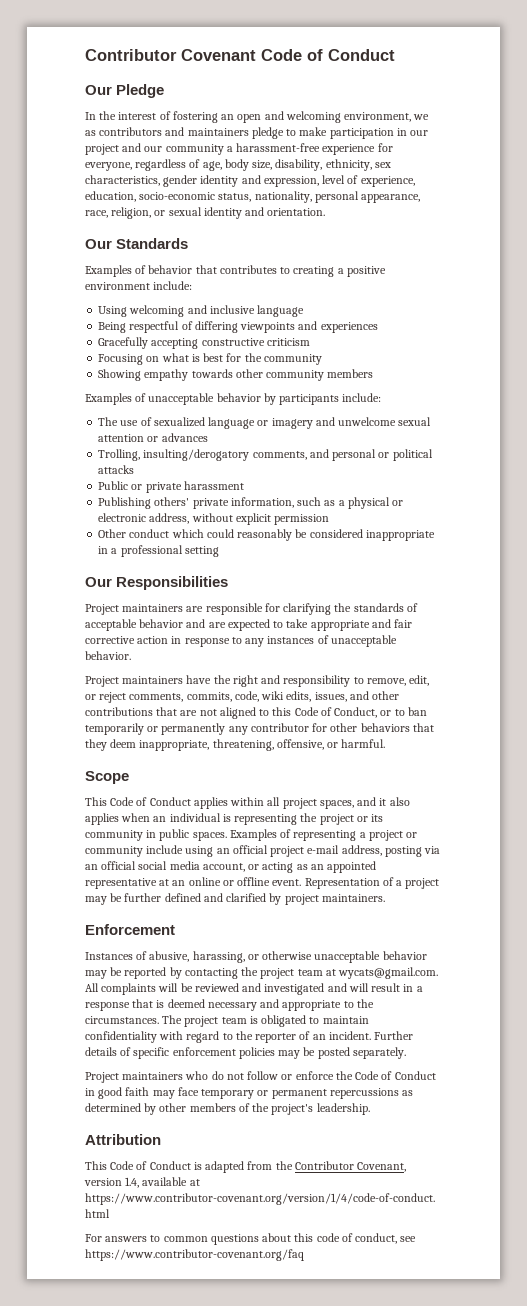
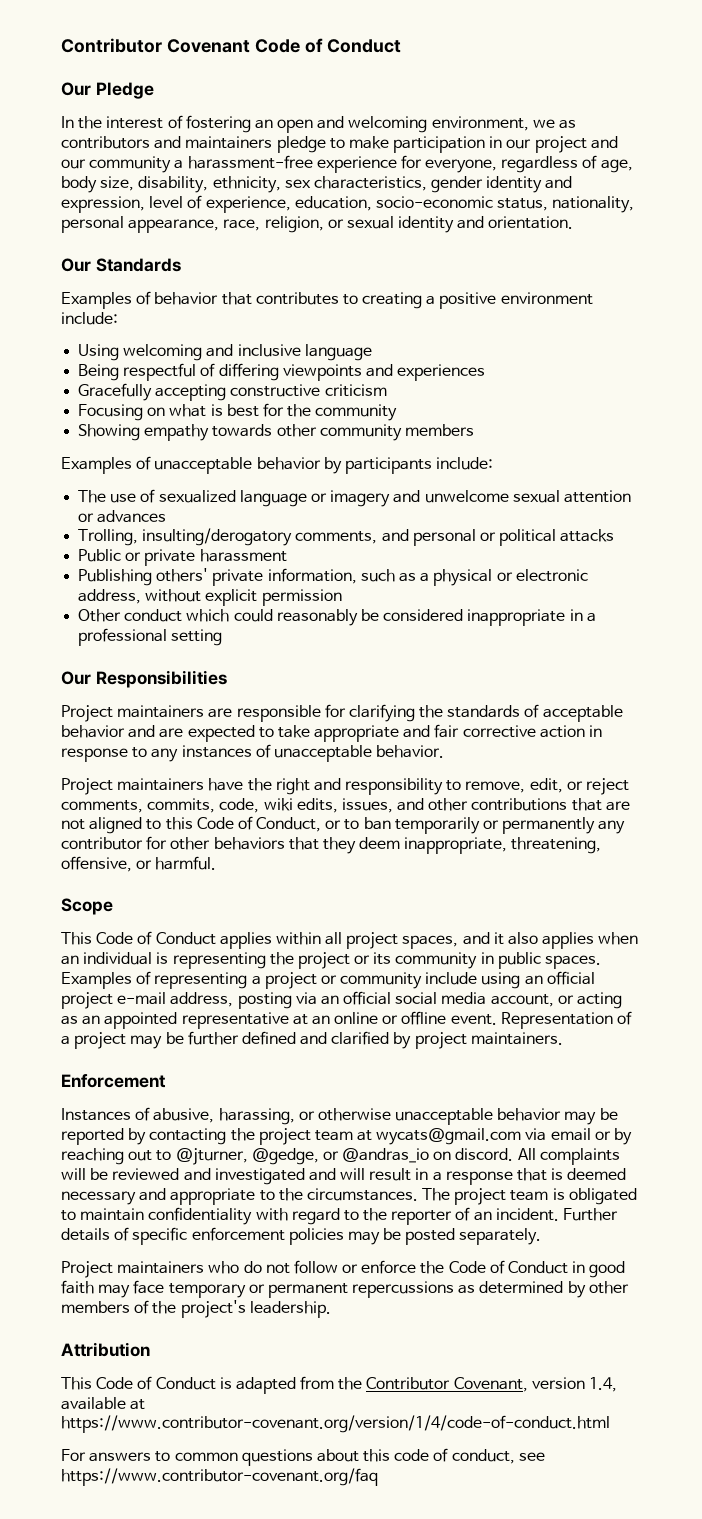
[338,967,439,979] wycats@gmail.com. -> [376,1128,633,1145] [61,1148,514,1165] wycats@gmail.com via email or by reaching out to @jturner, @gedge, or @andras_io on discord.

